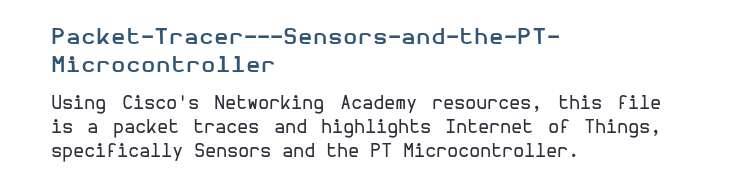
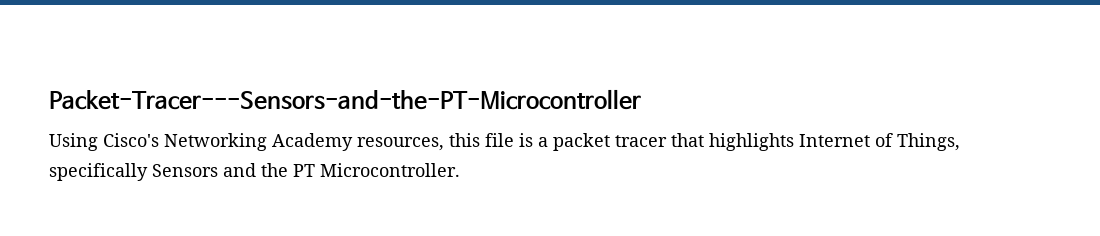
[193,119,307,133] traces and -> [615,133,704,147] tracer that

